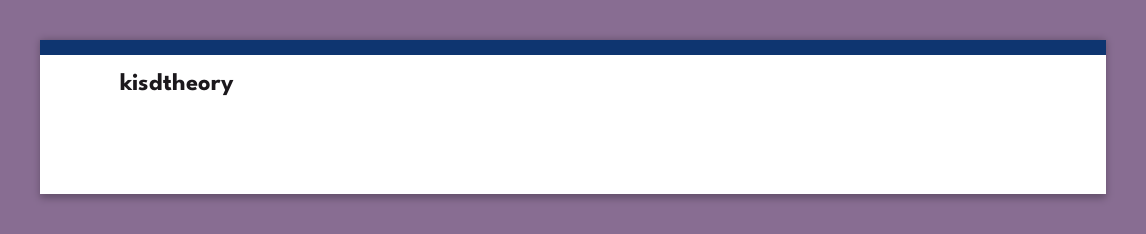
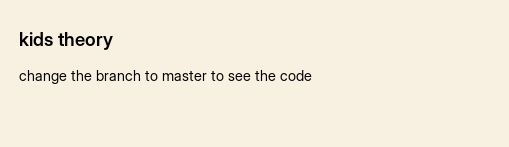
[120,73,234,96] kisdtheory -> [19,32,113,50] [19,70,312,84] kids theory // change the branch to master to see the code

